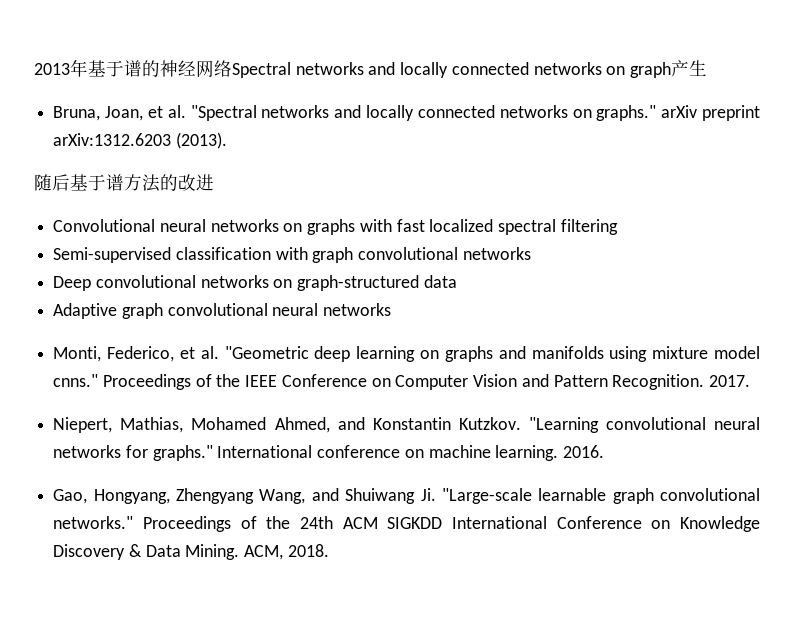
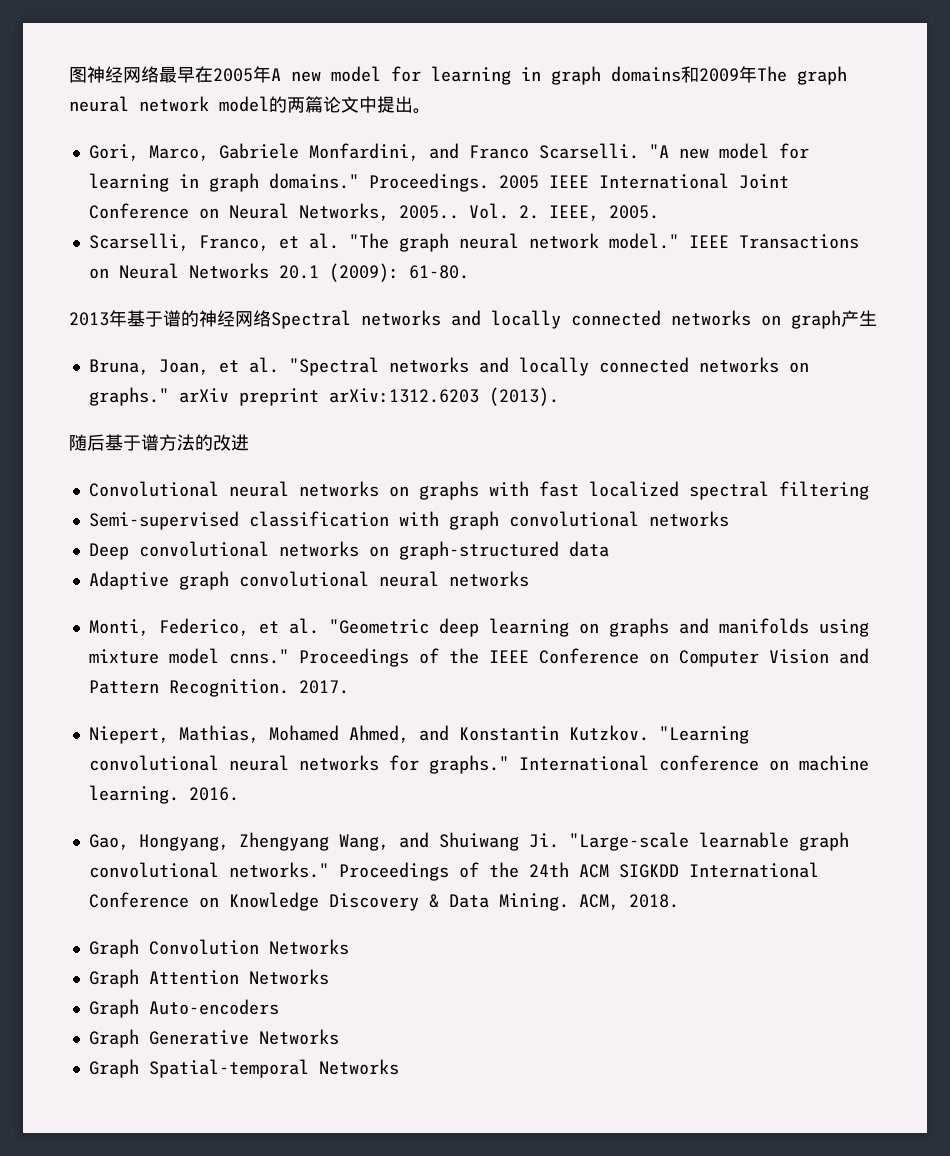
(34, 69) none -> [69,66,847,85] [69,96,431,114] [88,143,809,161] [88,173,789,192] [88,203,659,221] [88,233,859,252] [88,263,469,282] 图神经网络最早在2005年A new model for learning in graph domains和2009年The graph neural network model的两篇论文中提出。 // Gori, Marco, Gabriele Monfardini, and Franco Scarselli. "A new model for learning in graph domains." Proceedings. 2005 IEEE International Joint Conference on Neural Networks, 2005.. Vol. 2. IEEE, 2005. // Scarselli, Franco, et al. "The graph neural network model." IEEE Transactions on Neural Networks 20.1 (2009): 61-80. //
(329, 550) none -> [88,939,349,958] [88,969,329,988] [88,999,279,1018] [88,1029,339,1048] [88,1059,399,1078] // Graph Convolution Networks // Graph Attention Networks // Graph Auto-encoders // Graph Generative Networks // Graph Spatial-temporal Networks

